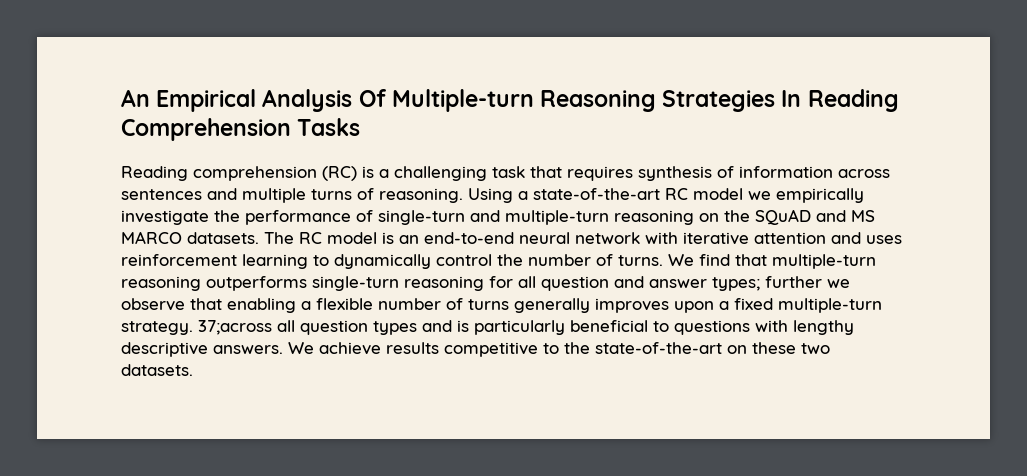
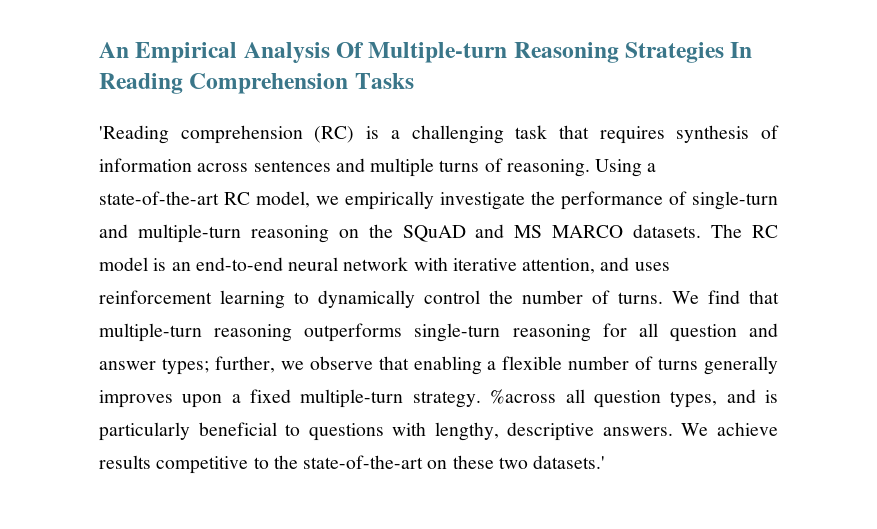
[121,166,188,181] Reading -> [99,125,169,144] 'Reading
[693,188,743,200] model -> [256,191,310,208] model,
[754,232,826,244] attention -> [522,258,596,274] attention,
[765,276,822,288] further -> [214,356,275,373] further,
[198,320,417,335] 37;across all question types -> [490,389,718,408] %across all question types,
[793,320,854,335] lengthy -> [434,422,499,441] lengthy,
[121,364,193,376] datasets. -> [533,455,606,469] datasets.'

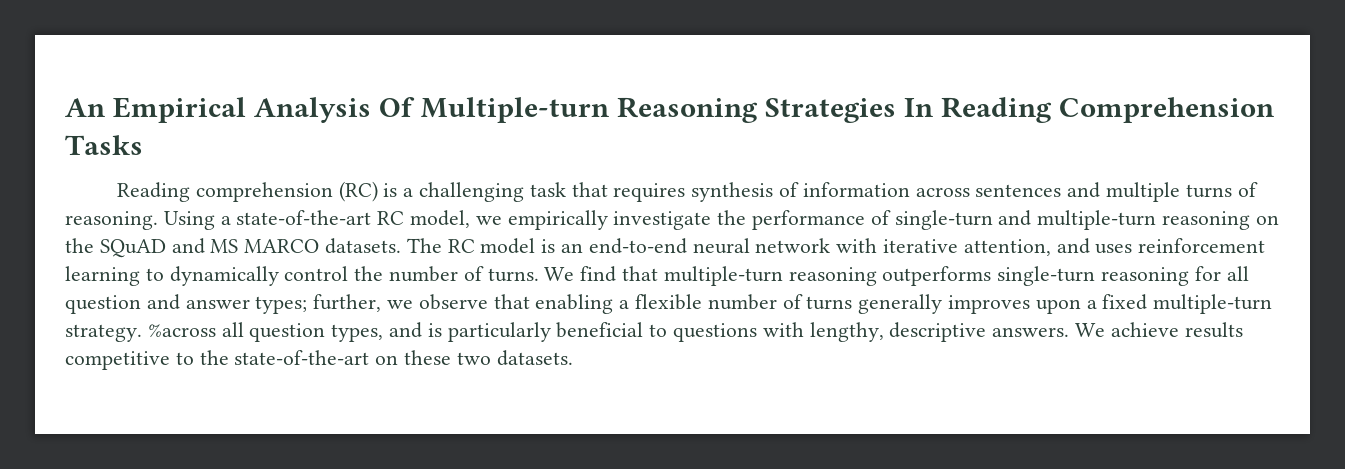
[99,125,169,144] 'Reading -> [116,182,190,202] Reading
[533,455,606,469] datasets.' -> [496,350,573,366] datasets.

